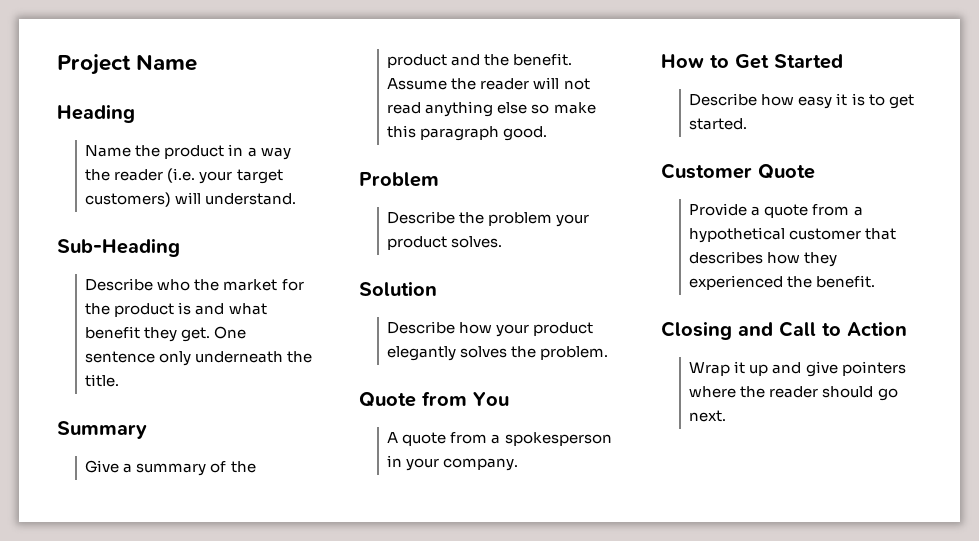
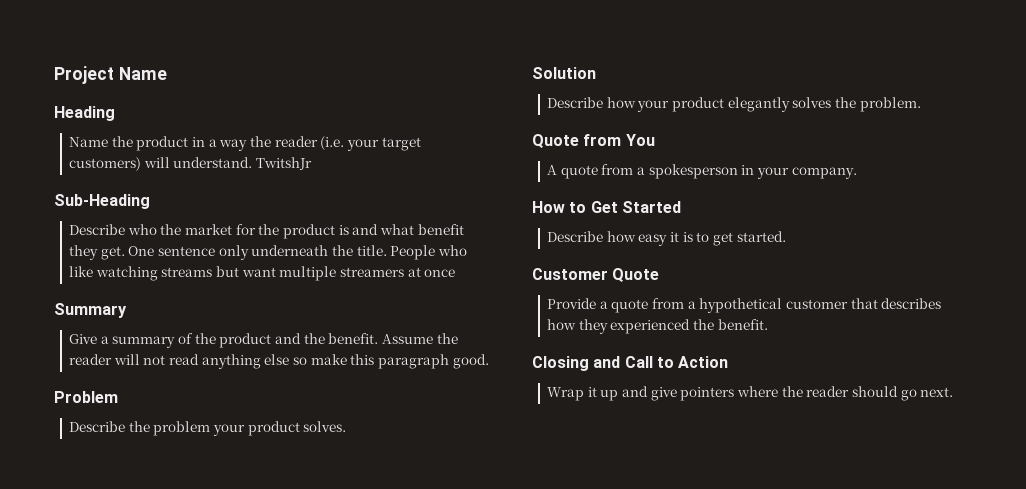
(297, 199) none -> [256,157,313,170] TwitshJr
(120, 380) none -> [390,245,467,260] [69,266,456,281] People who like watching streams but want multiple streamers at once

